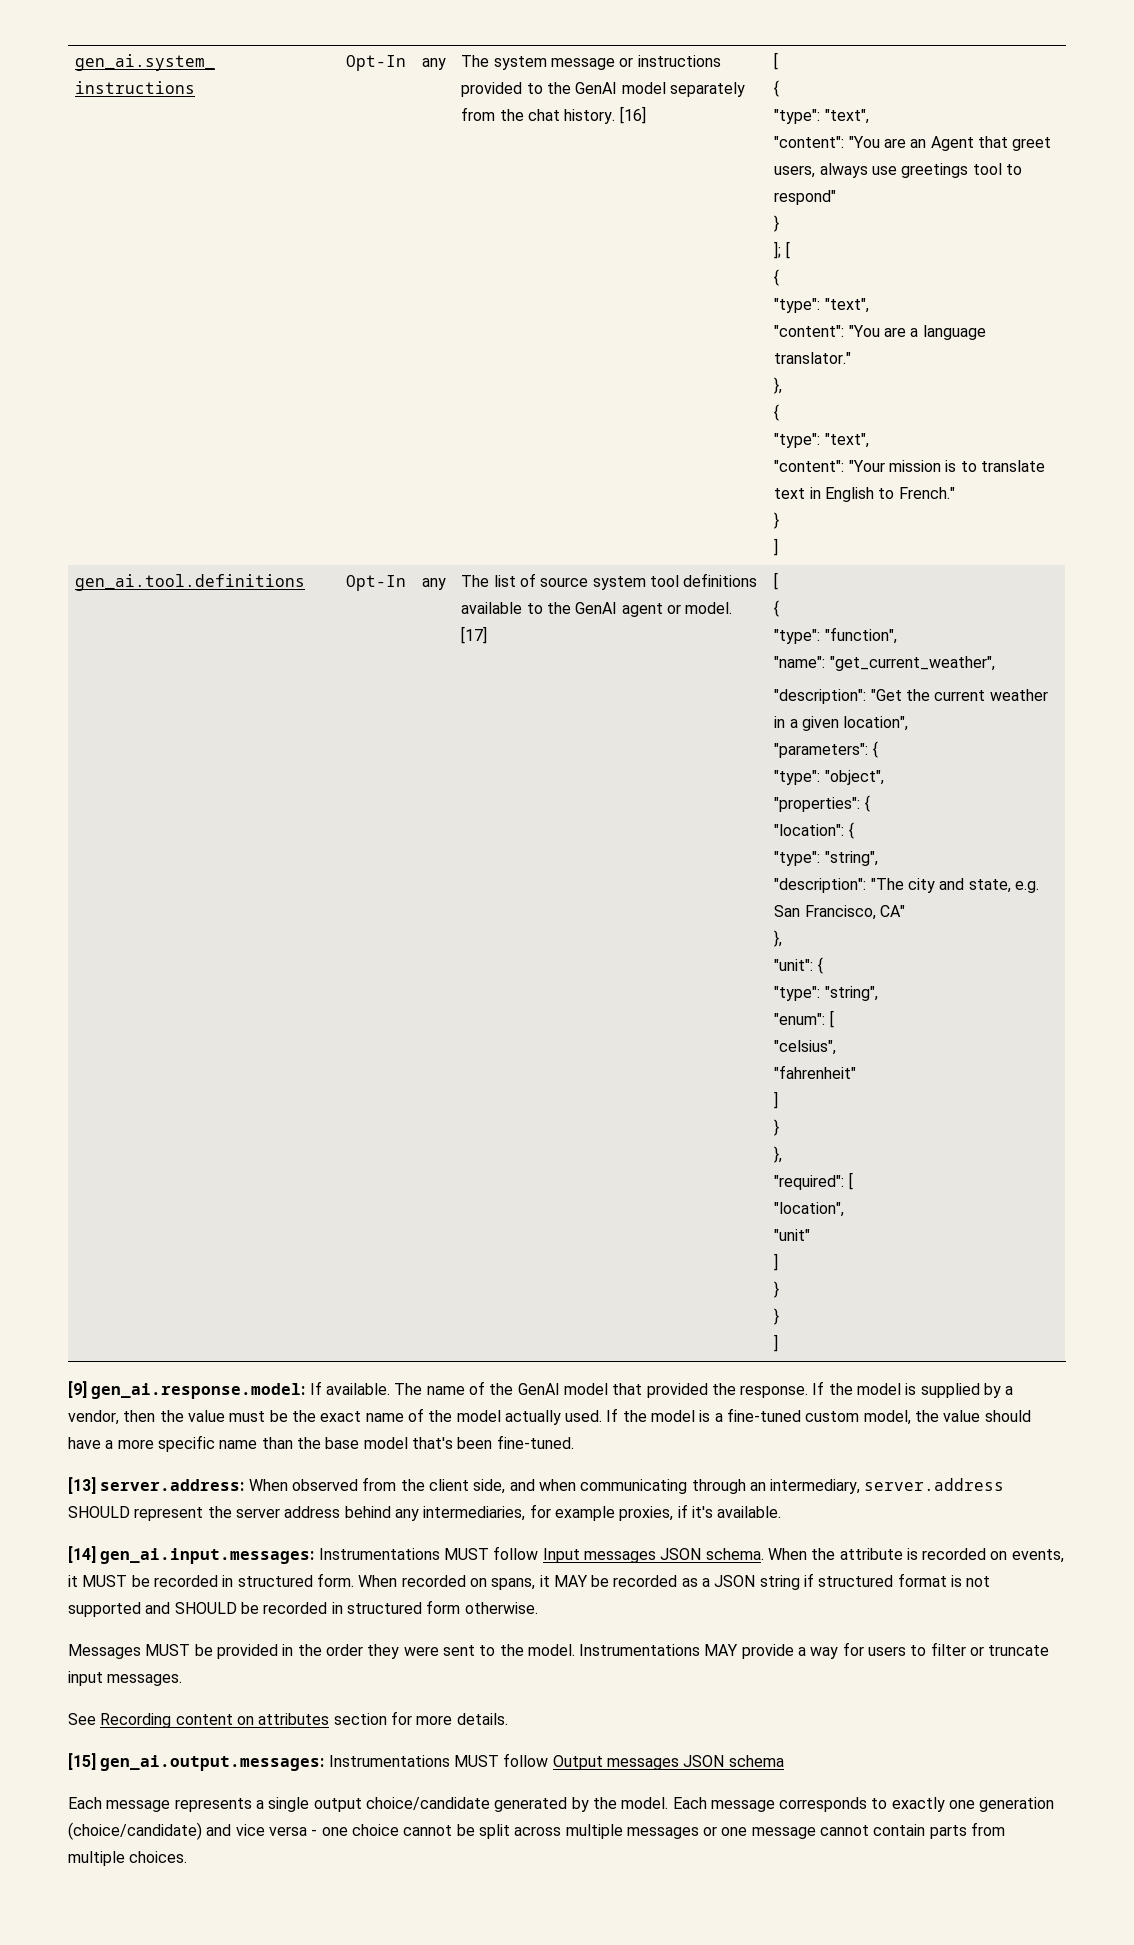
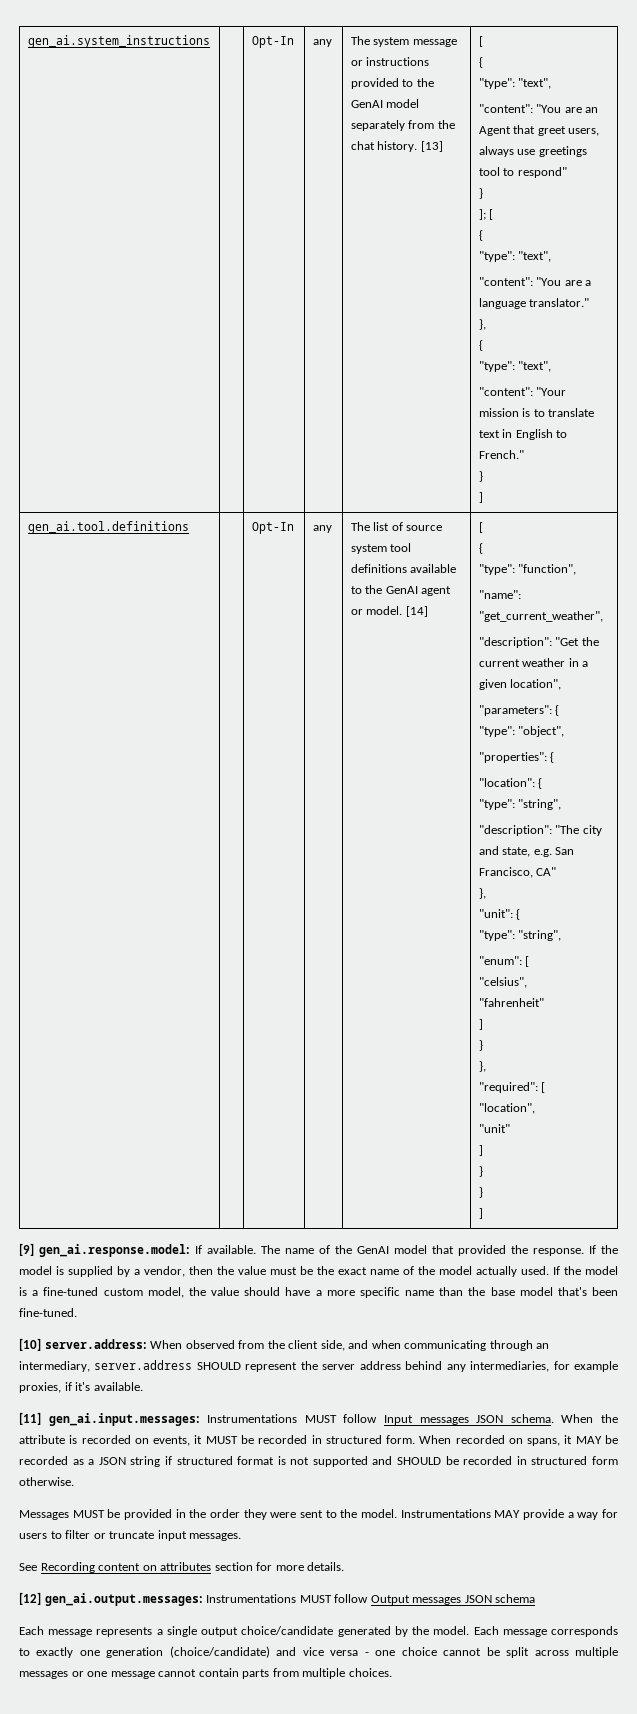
[619,106,646,124] [16] -> [420,141,443,152] [13]
[461,626,488,644] [17] -> [405,606,428,617] [14]
[68,1477,96,1494] [13] -> [19,1338,41,1351] [10]
[68,1546,96,1563] [14] -> [19,1412,41,1425] [11]
[68,1753,96,1770] [15] -> [19,1592,41,1605] [12]

